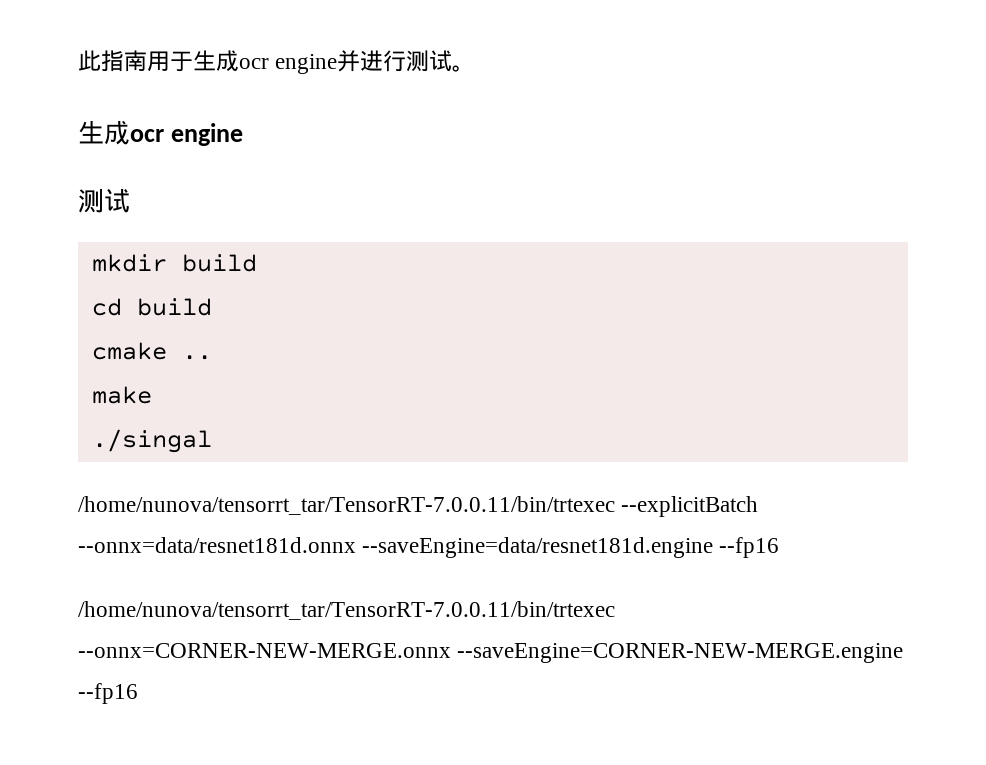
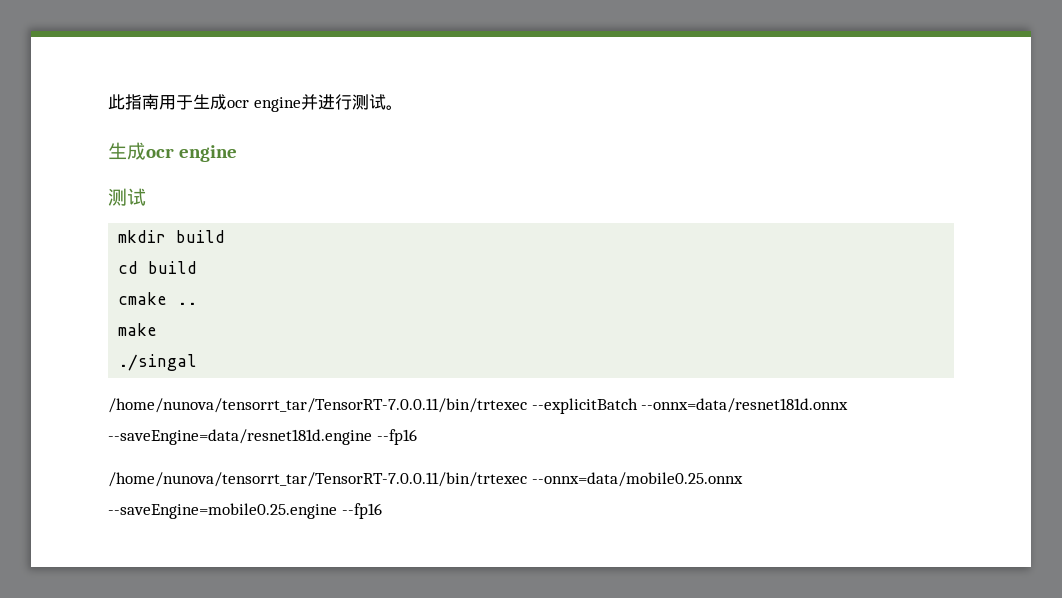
[78,643,904,663] --onnx=CORNER-NEW-MERGE.onnx --saveEngine=CORNER-NEW-MERGE.engine -> [531,472,743,487] [108,503,337,519] --onnx=data/mobile0.25.onnx --saveEngine=mobile0.25.engine

